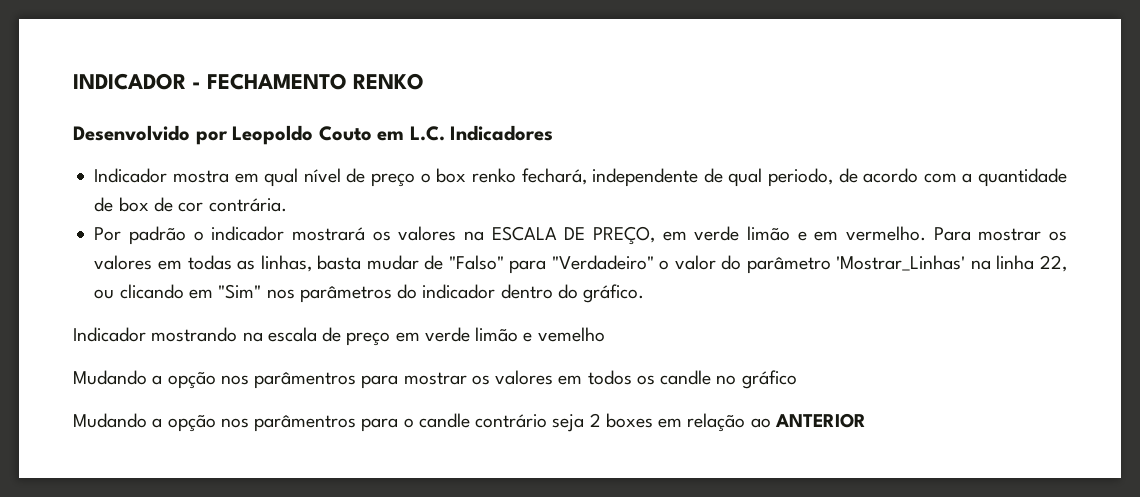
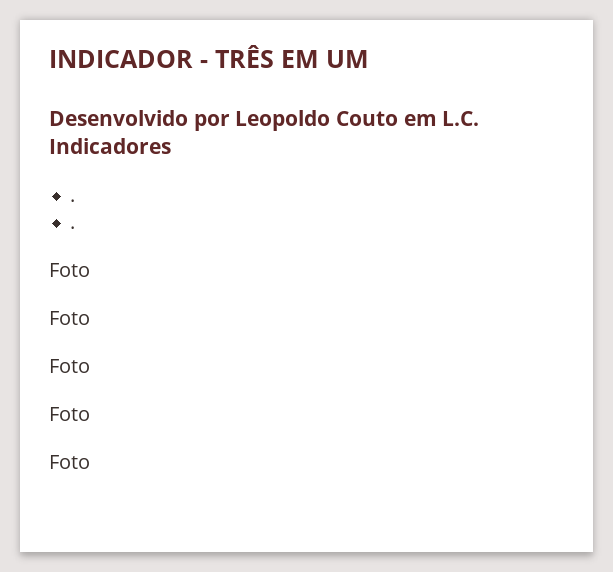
[207,73,425,90] FECHAMENTO RENKO -> [215,45,369,68] TRÊS EM UM
[94,168,1068,187] [94,197,287,212] [94,226,1068,245] [94,255,1068,274] [94,284,645,303] [73,327,605,346] [73,370,797,389] [73,413,866,432] Indicador mostra em qual nível de preço o box renko fechará, independente de qual periodo, de acordo com a quantidade de box de cor contrária. // Por padrão o indicador mostrará os valores na ESCALA DE PREÇO, em verde limão e em vermelho. Para mostrar os valores em todas as linhas, basta mudar de "Falso" para "Verdadeiro" o valor do parâmetro 'Mostrar_Linhas' na linha 22, ou clicando em "Sim" nos parâmetros do indicador dentro do gráfico. // Indicador mostrando na escala de preço em verde limão e vemelho // Mudando a opção nos parâmentros para mostrar os valores em todos os candle no gráfico // Mudando a opção nos parâmentros para o candle contrário seja 2 boxes em relação ao ANTERIOR -> [70,199,76,202] [70,226,76,229] [49,263,90,277] [49,311,90,325] [49,359,90,373] [49,407,90,421] [49,455,90,469] . // . // Foto // Foto // Foto // Foto // Foto

